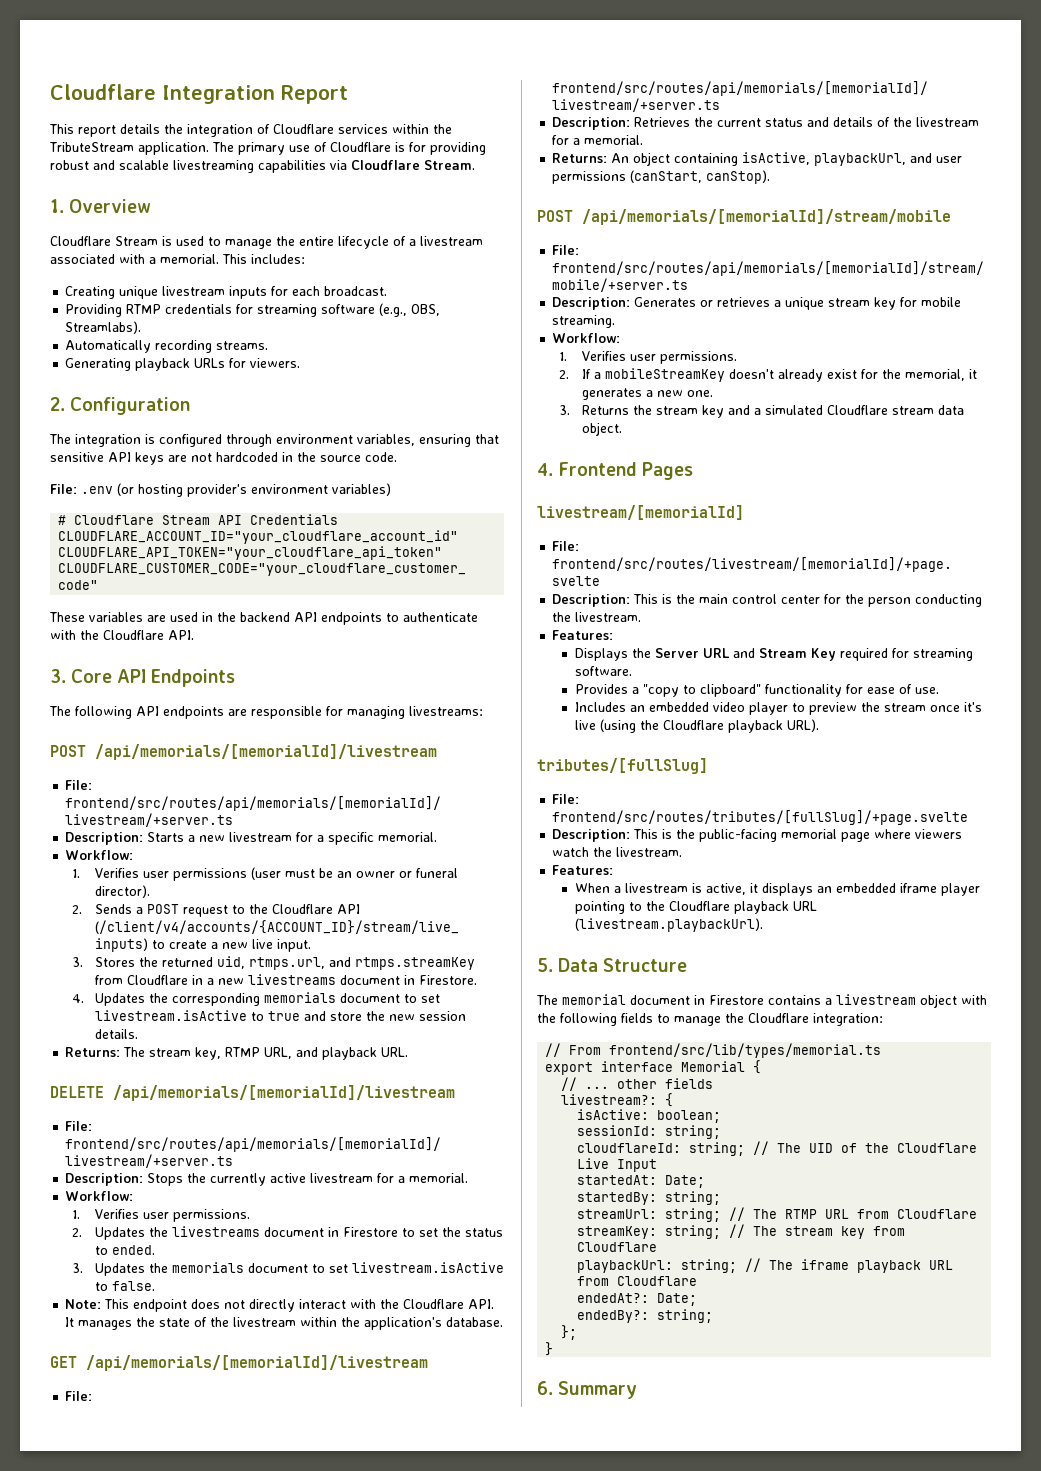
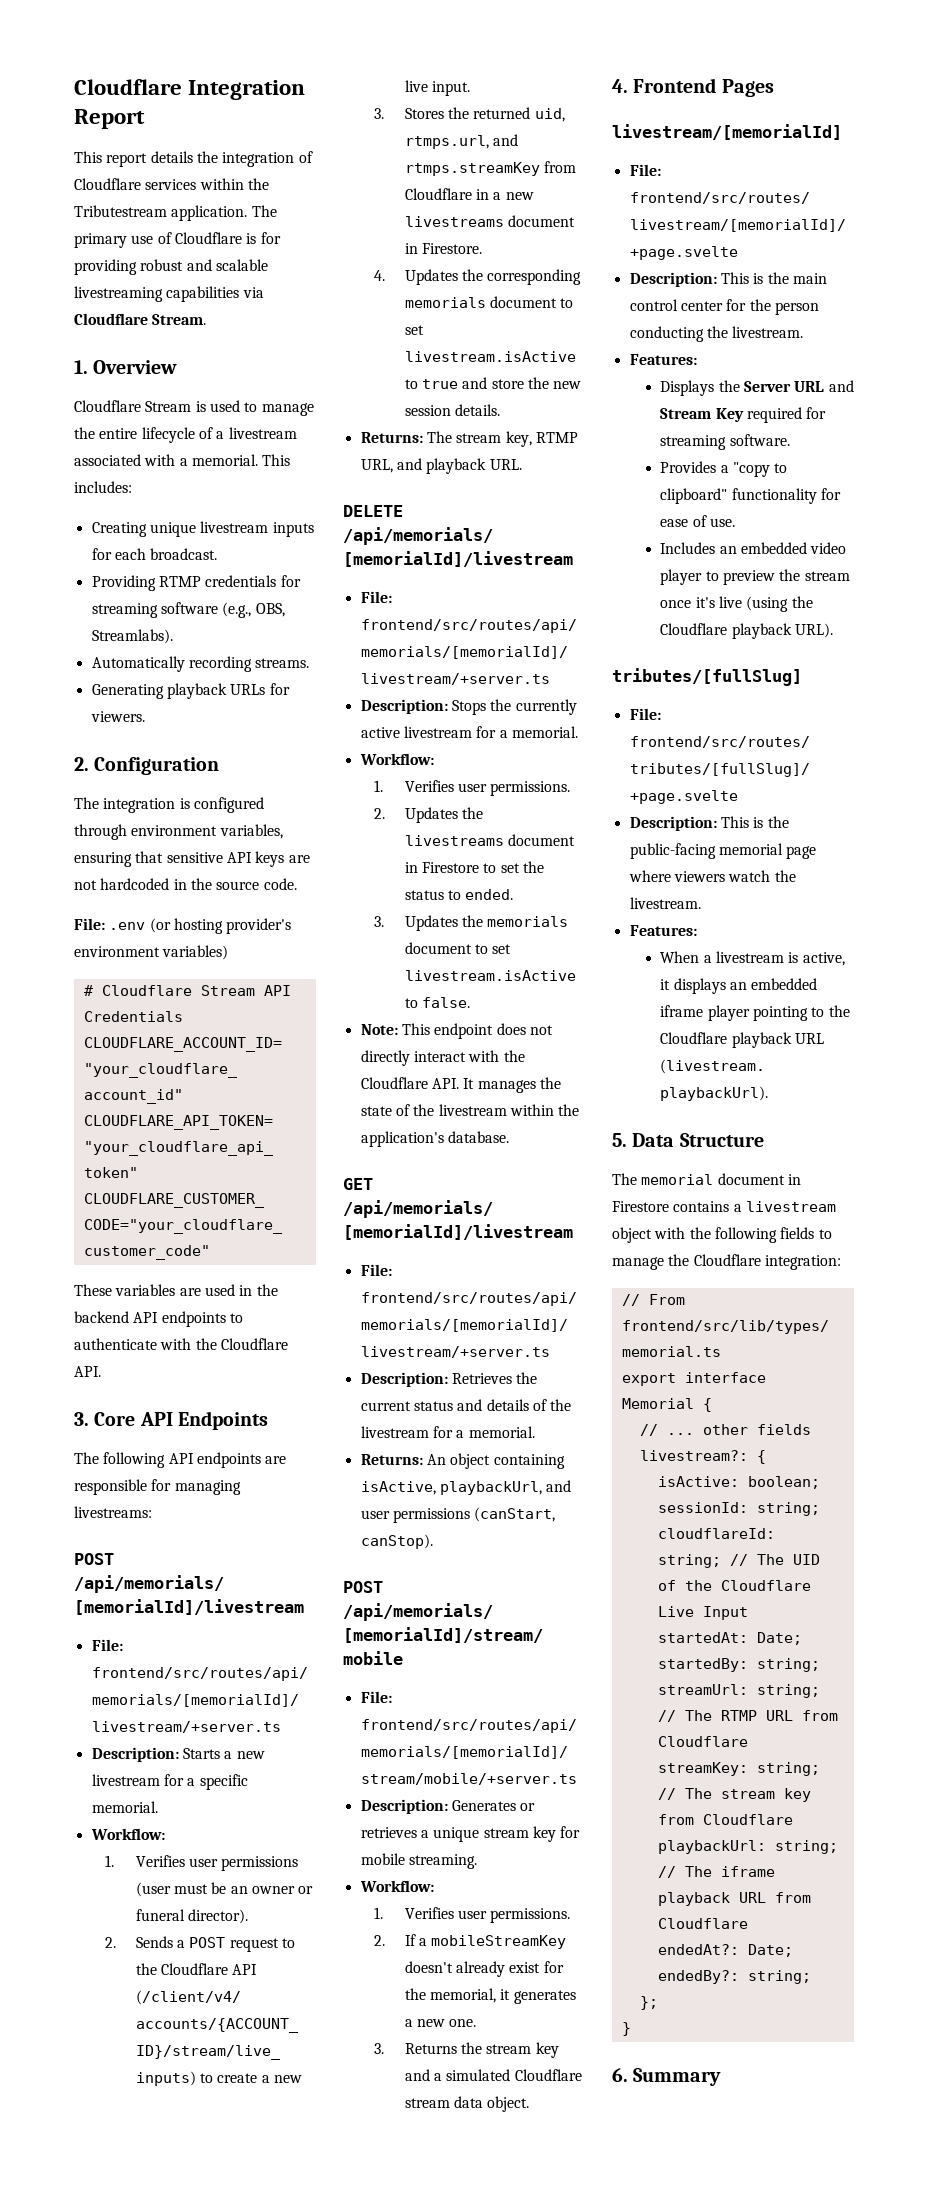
[49,142,134,152] TributeStream -> [74,205,167,217] Tributestream

